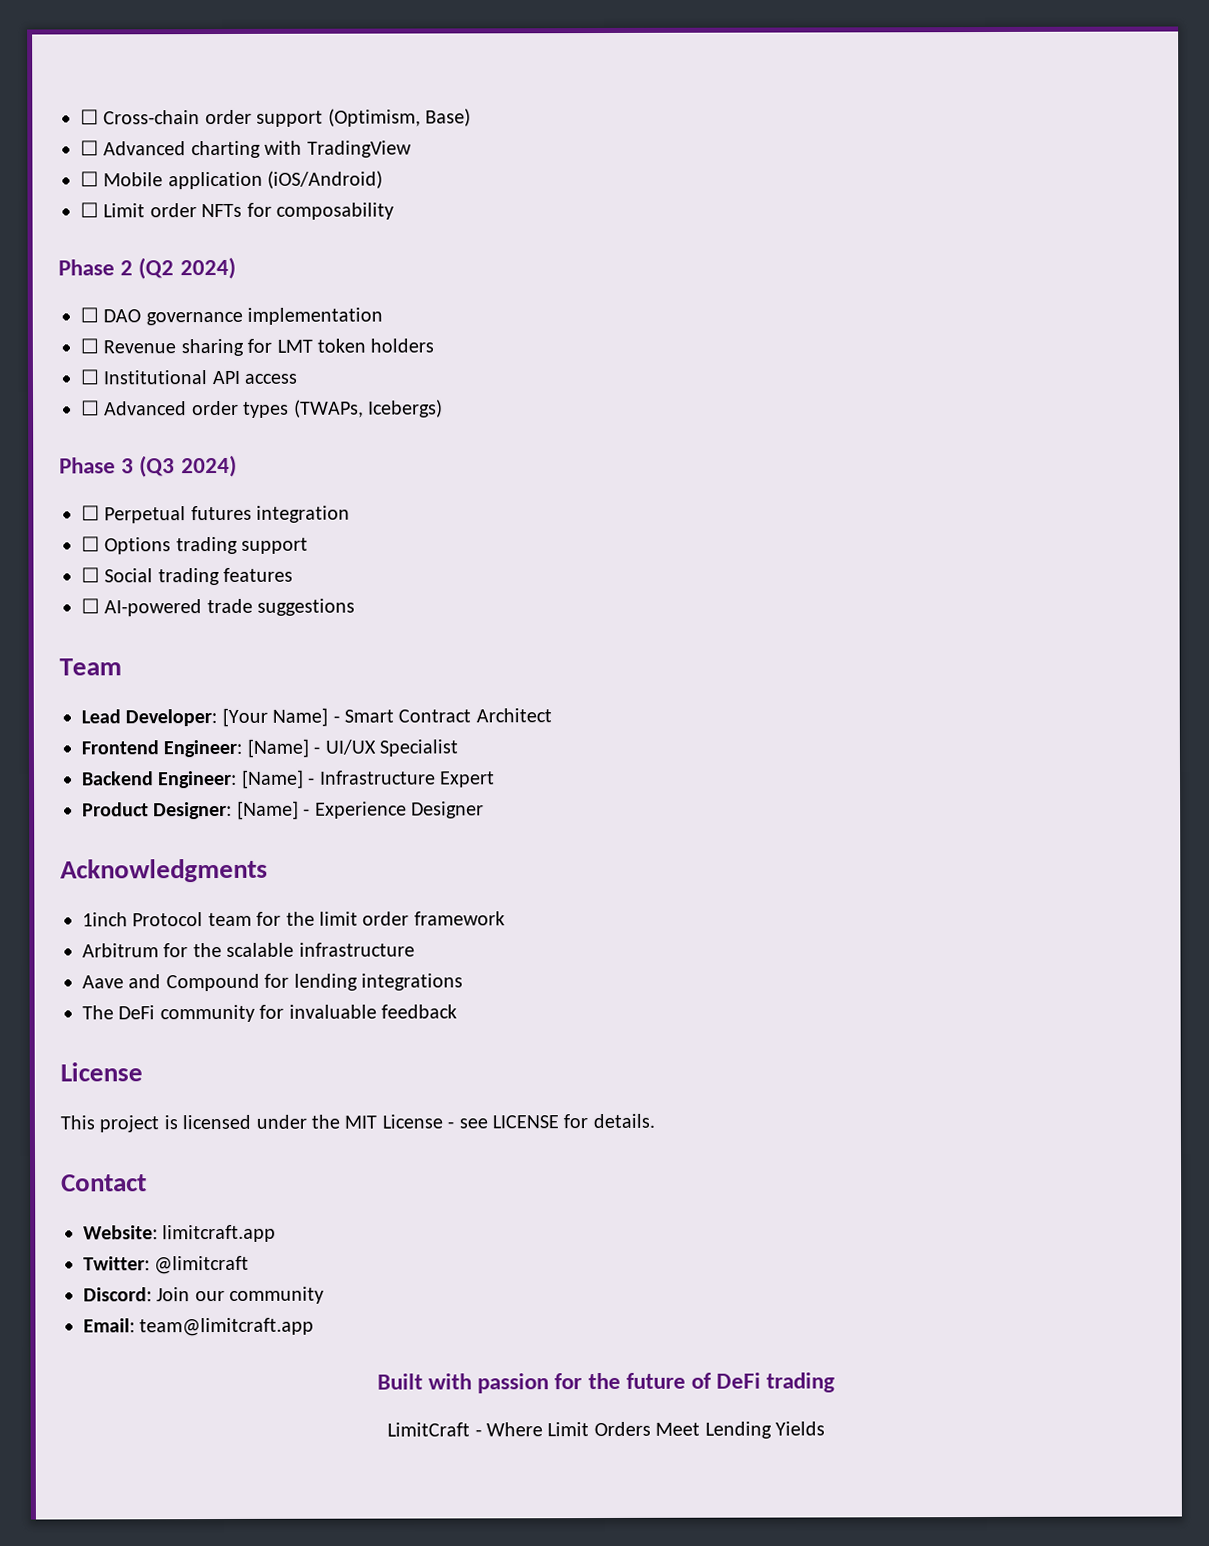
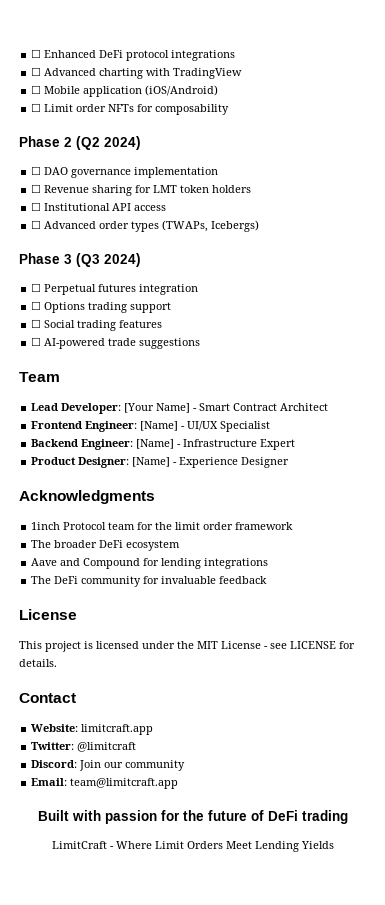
[80,108,471,127] ☐ Cross-chain order support (Optimism, Base) -> [31,49,236,61] ☐ Enhanced DeFi protocol integrations
[82,942,415,958] Arbitrum for the scalable infrastructure -> [31,540,181,551] The broader DeFi ecosystem

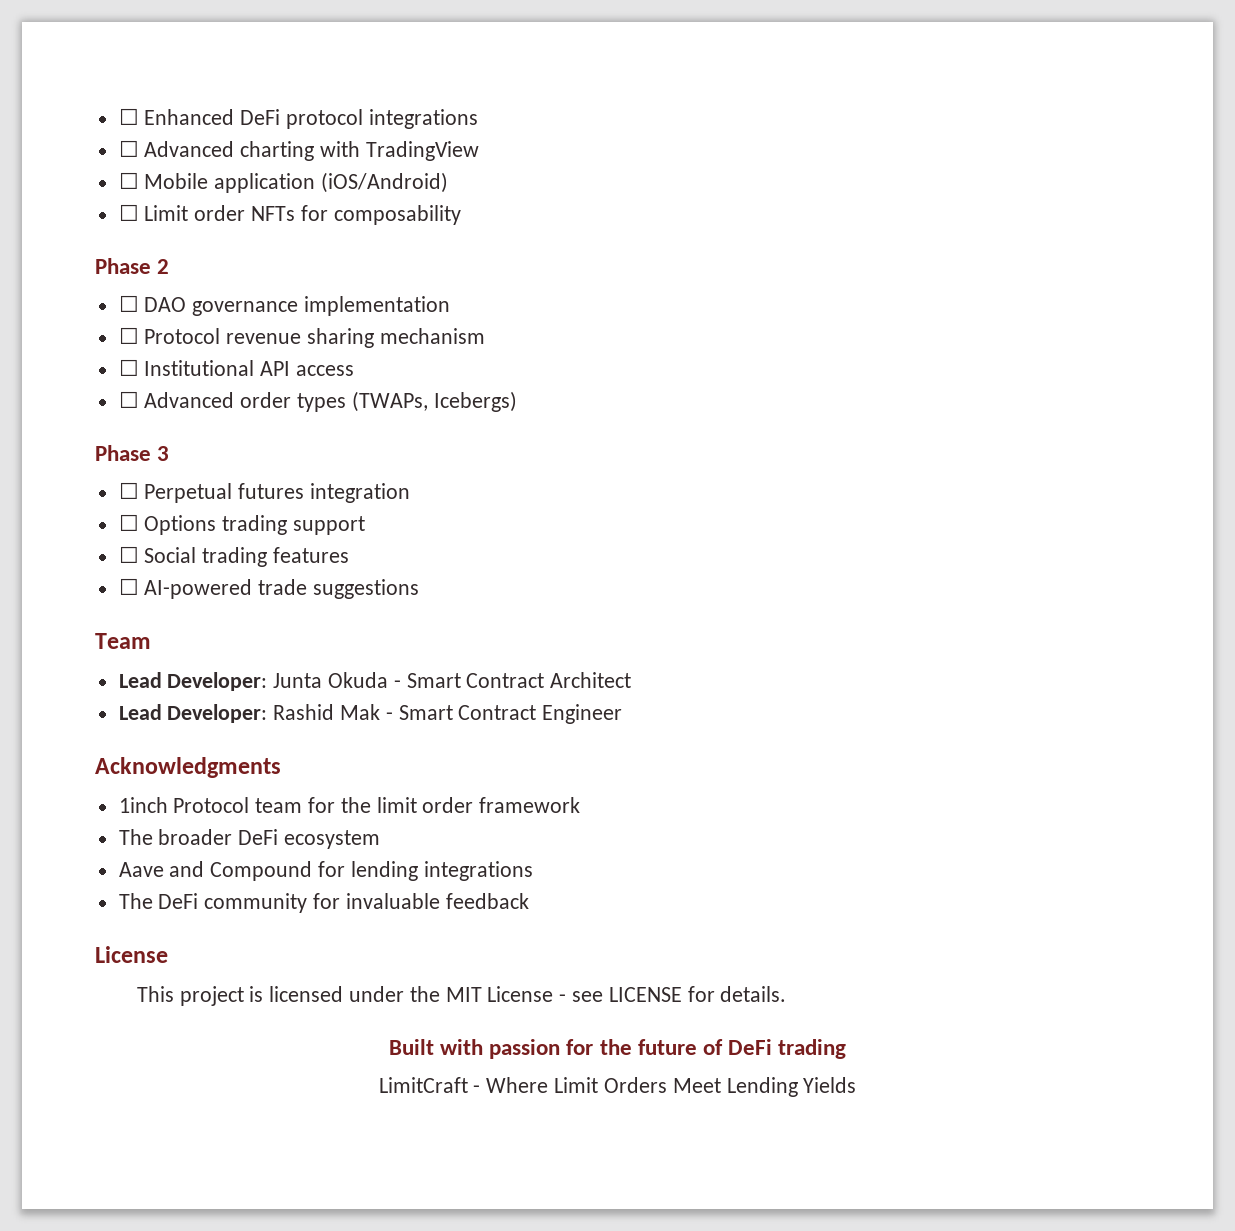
[76,136,141,150] (Q2 2024) -> (170, 266) none
[44,185,252,196] Revenue sharing for LMT token holders -> [144,328,485,348] Protocol revenue sharing mechanism
[76,253,141,267] (Q3 2024) -> (170, 453) none
[124,403,191,413] [Your Name] -> [273,672,389,688] Junta Okuda
[31,421,271,432] [31,439,296,450] [31,457,290,468] Frontend Engineer: [Name] - UI/UX Specialist // Backend Engineer: [Name] - Infrastructure Expert // Product Designer: [Name] - Experience Designer -> [118,704,623,724] Lead Developer: Rashid Mak - Smart Contract Engineer
[19,693,76,703] [31,724,154,735] [31,742,137,752] [31,760,186,771] [31,778,179,789] // Contact // Website: limitcraft.app // Twitter: @limitcraft // Discord: Join our community // Email: team@limitcraft.app -> (787, 994) none

